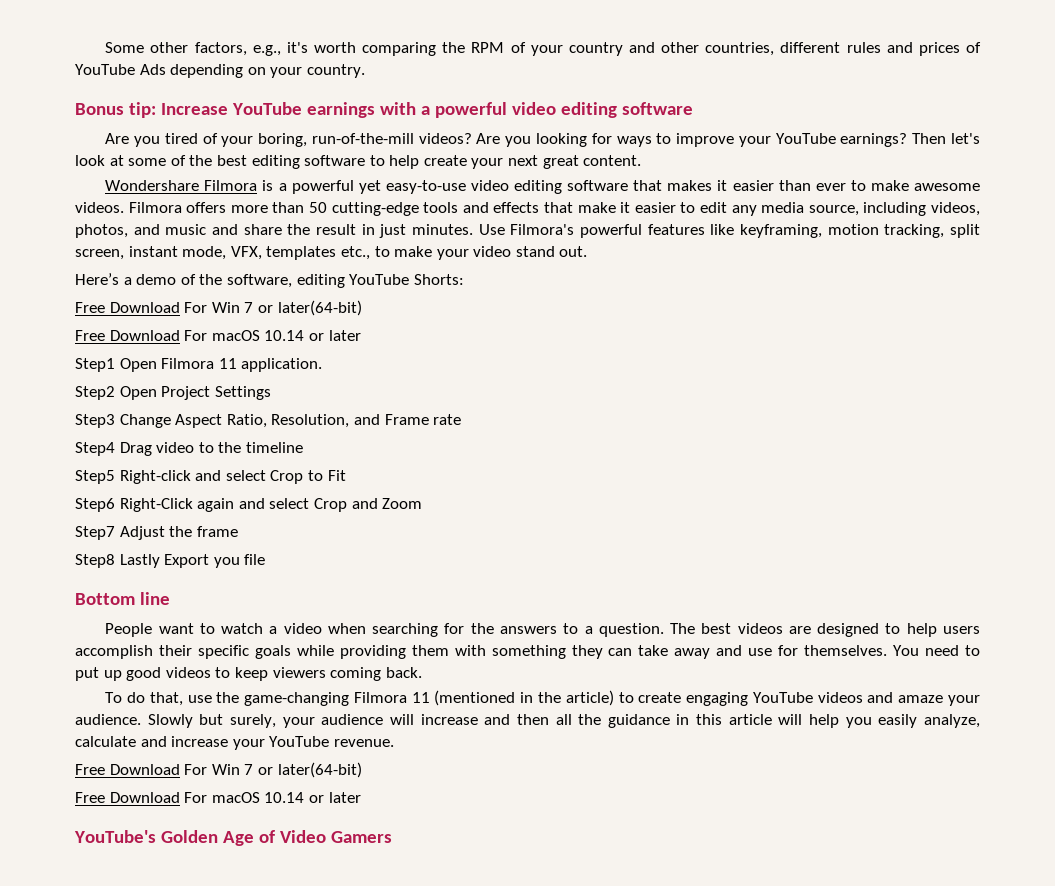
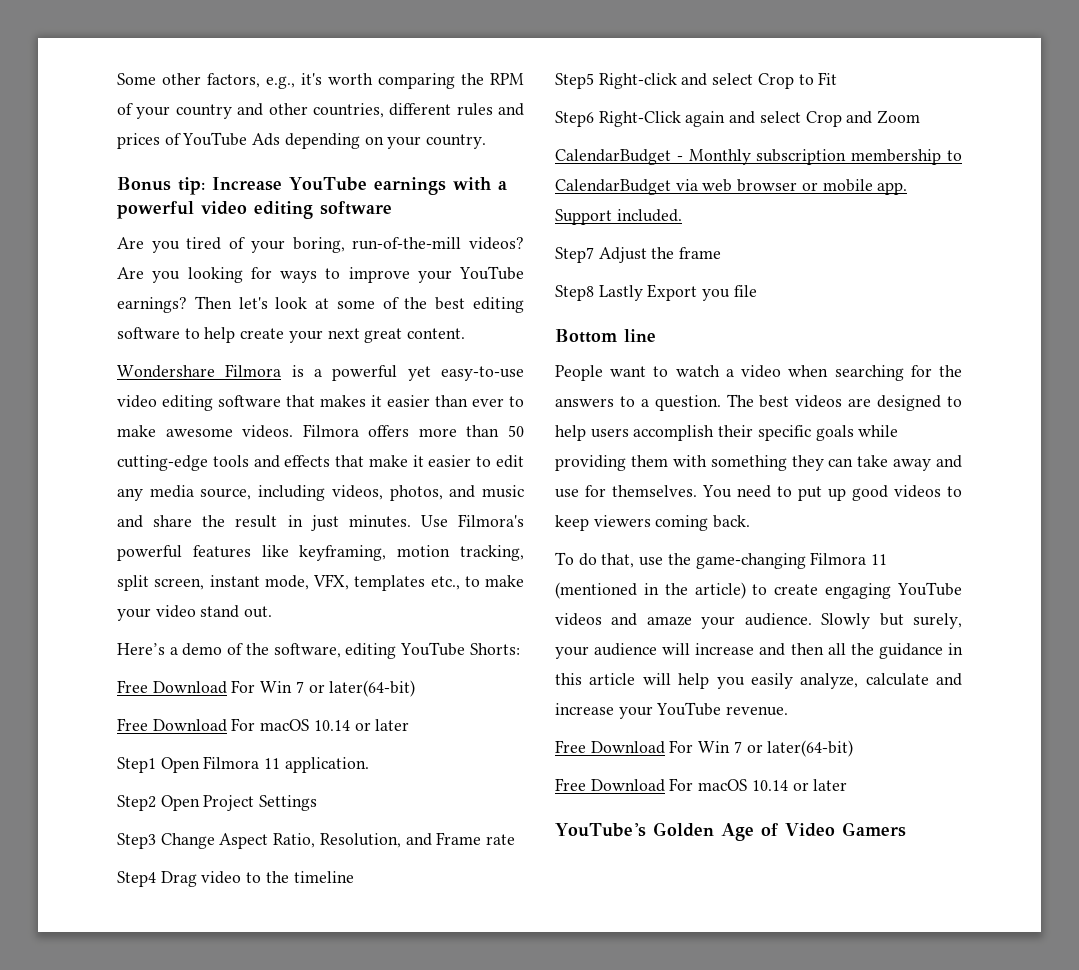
(423, 503) none -> [555,149,962,165] [555,179,908,195] [555,209,682,225] // CalendarBudget - Monthly subscription membership to CalendarBudget via web browser or mobile app. Support included.

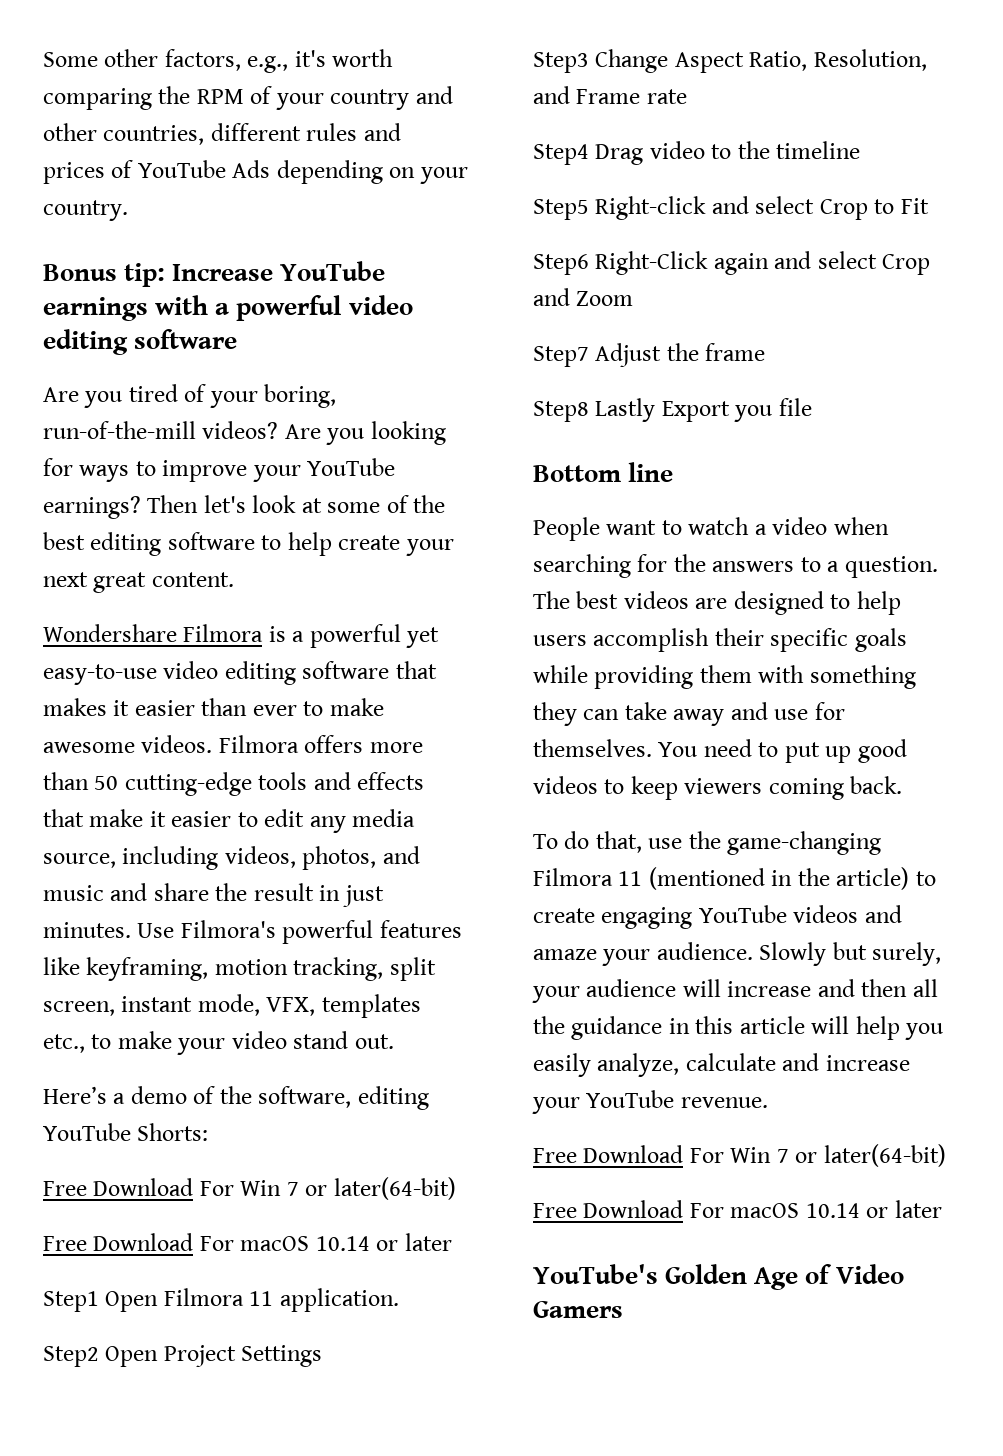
[555,149,962,165] [555,179,908,195] [555,209,682,225] // CalendarBudget - Monthly subscription membership to CalendarBudget via web browser or mobile app. Support included. -> (634, 298) none

